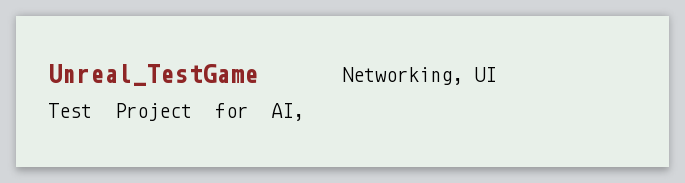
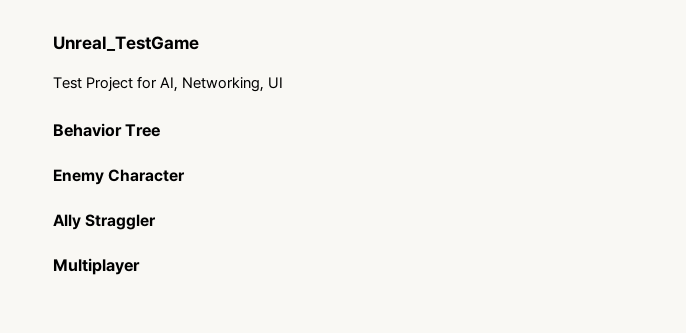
(496, 74) none -> [53,123,161,137] [53,169,186,185] [53,214,157,230] [53,258,140,275] // Behavior Tree // Enemy Character // Ally Straggler // Multiplayer

